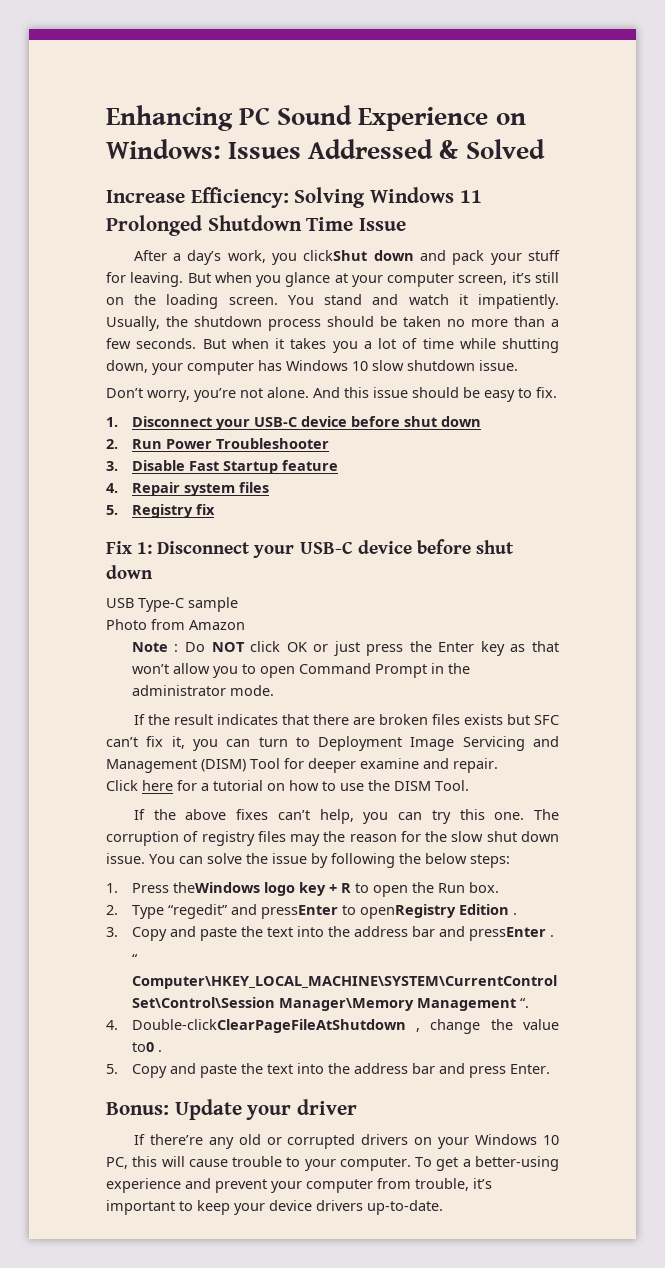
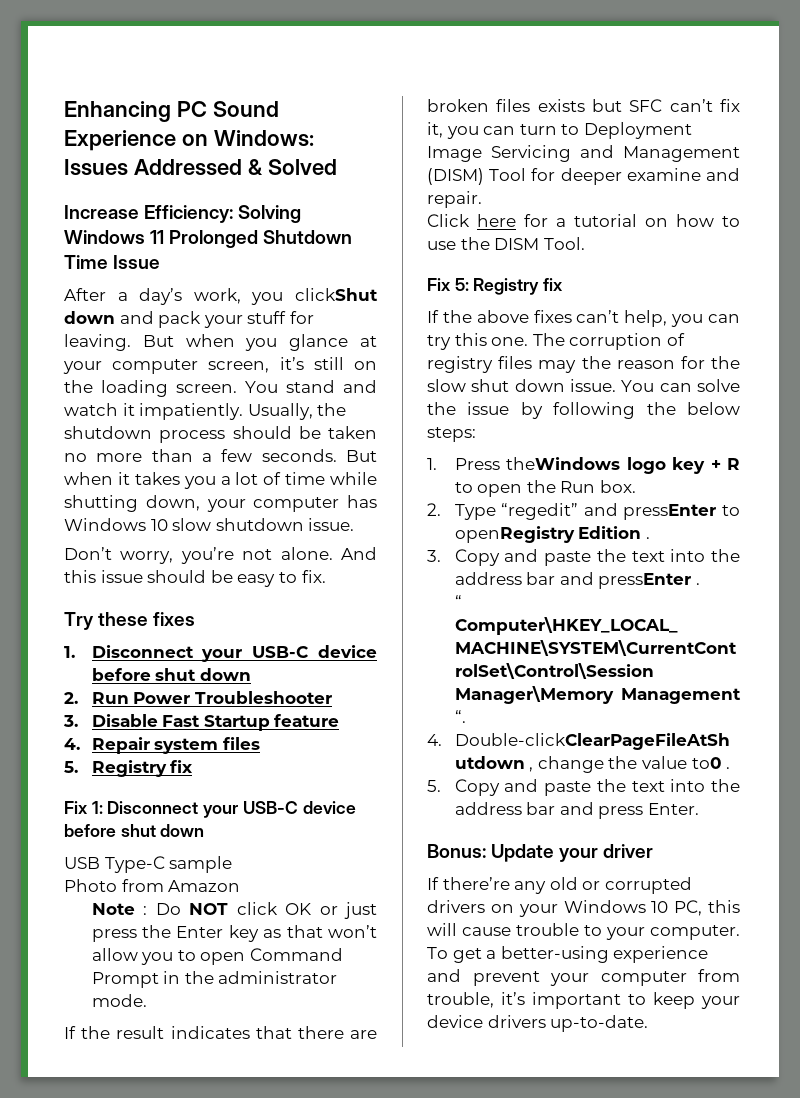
(557, 392) none -> [64,612,196,630] // Try these fixes
(469, 785) none -> [427,278,564,295] // Fix 5: Registry fix

